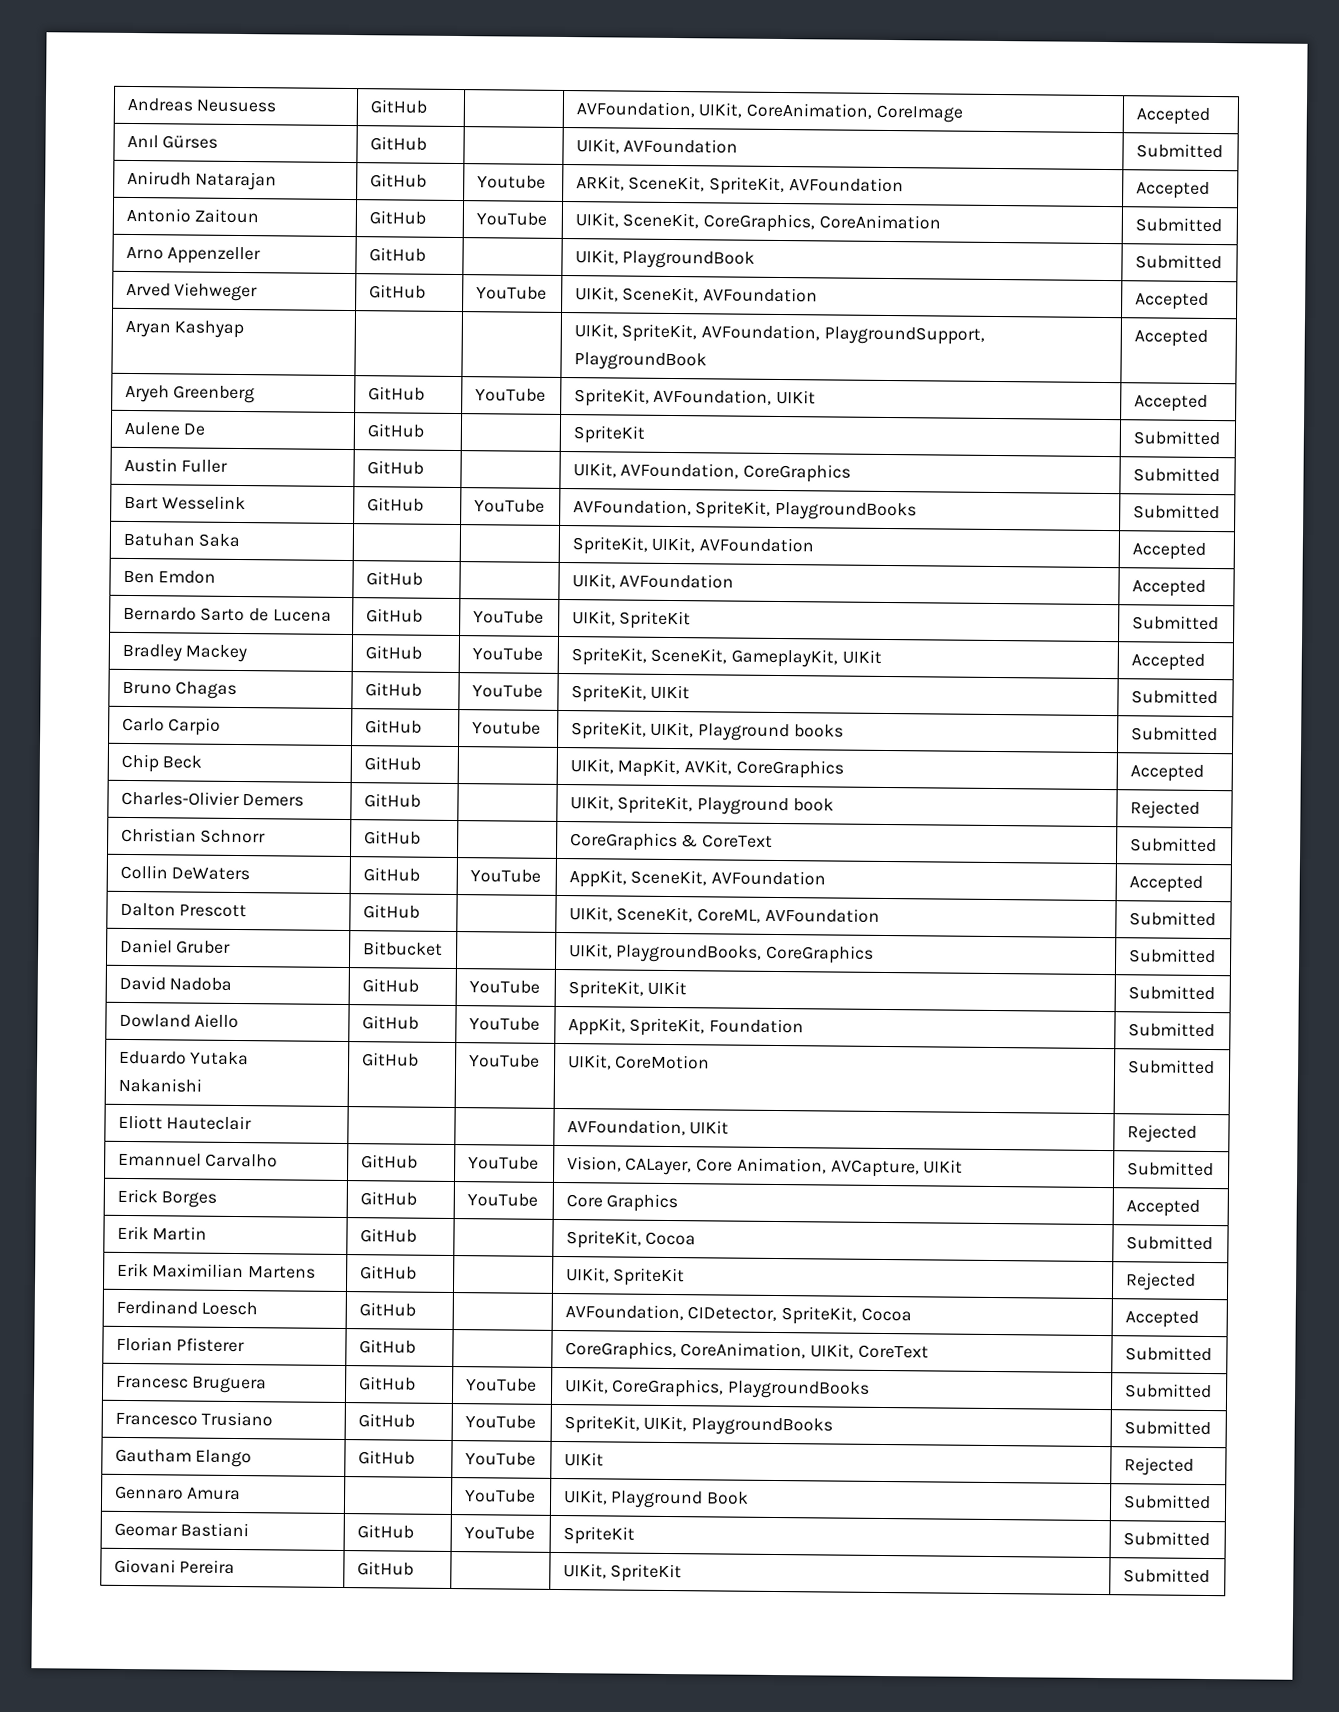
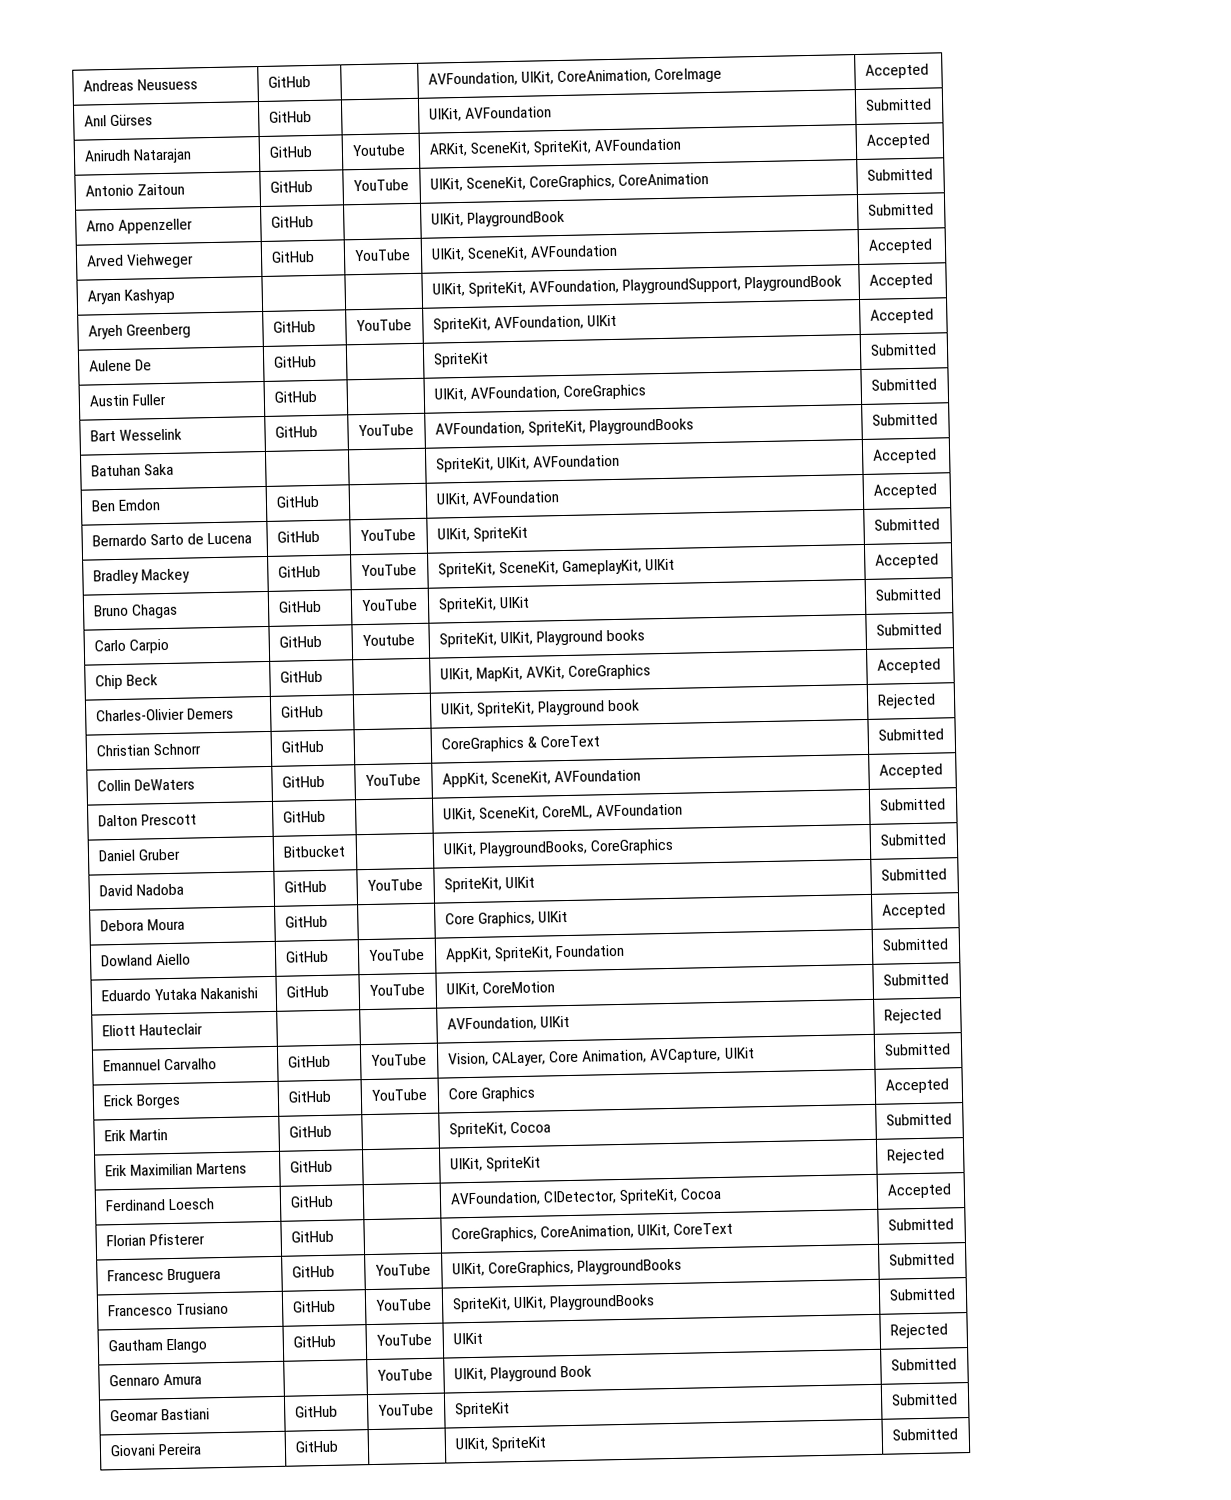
(1215, 993) none -> [99,918,185,932] [284,915,328,928] [444,911,568,927] [881,903,946,919] // Debora Moura | GitHub | | Core Graphics, UIKit | Accepted

